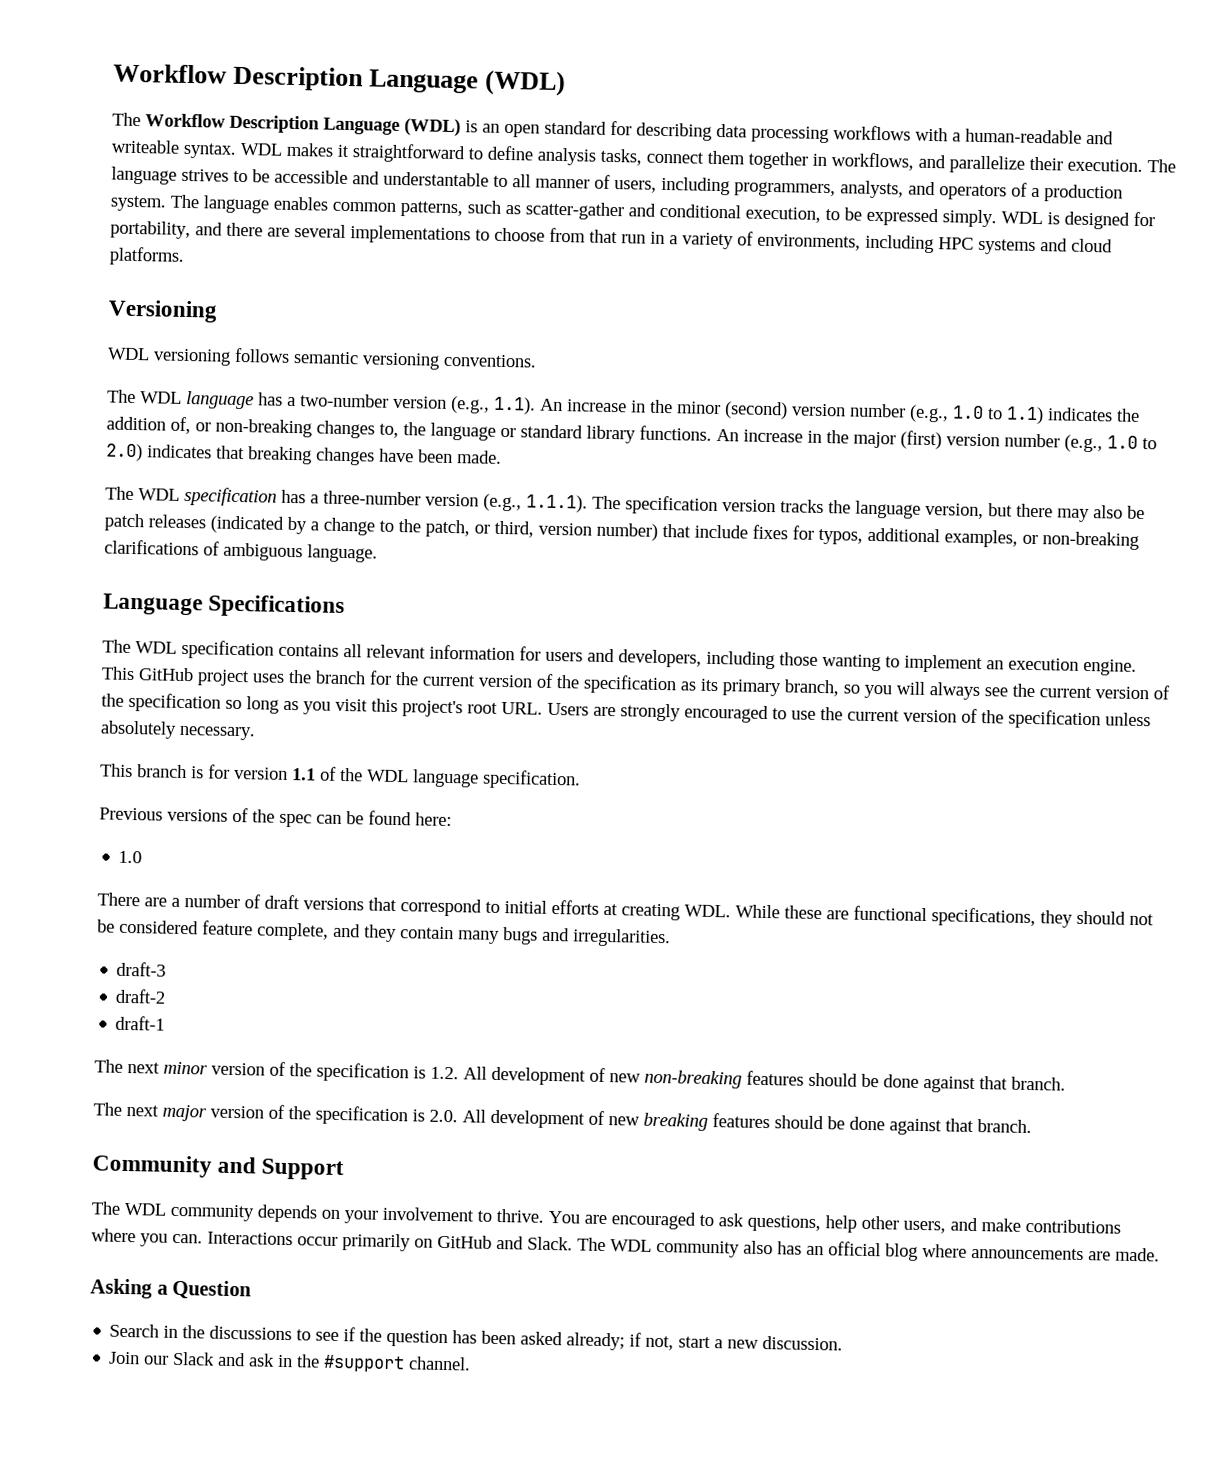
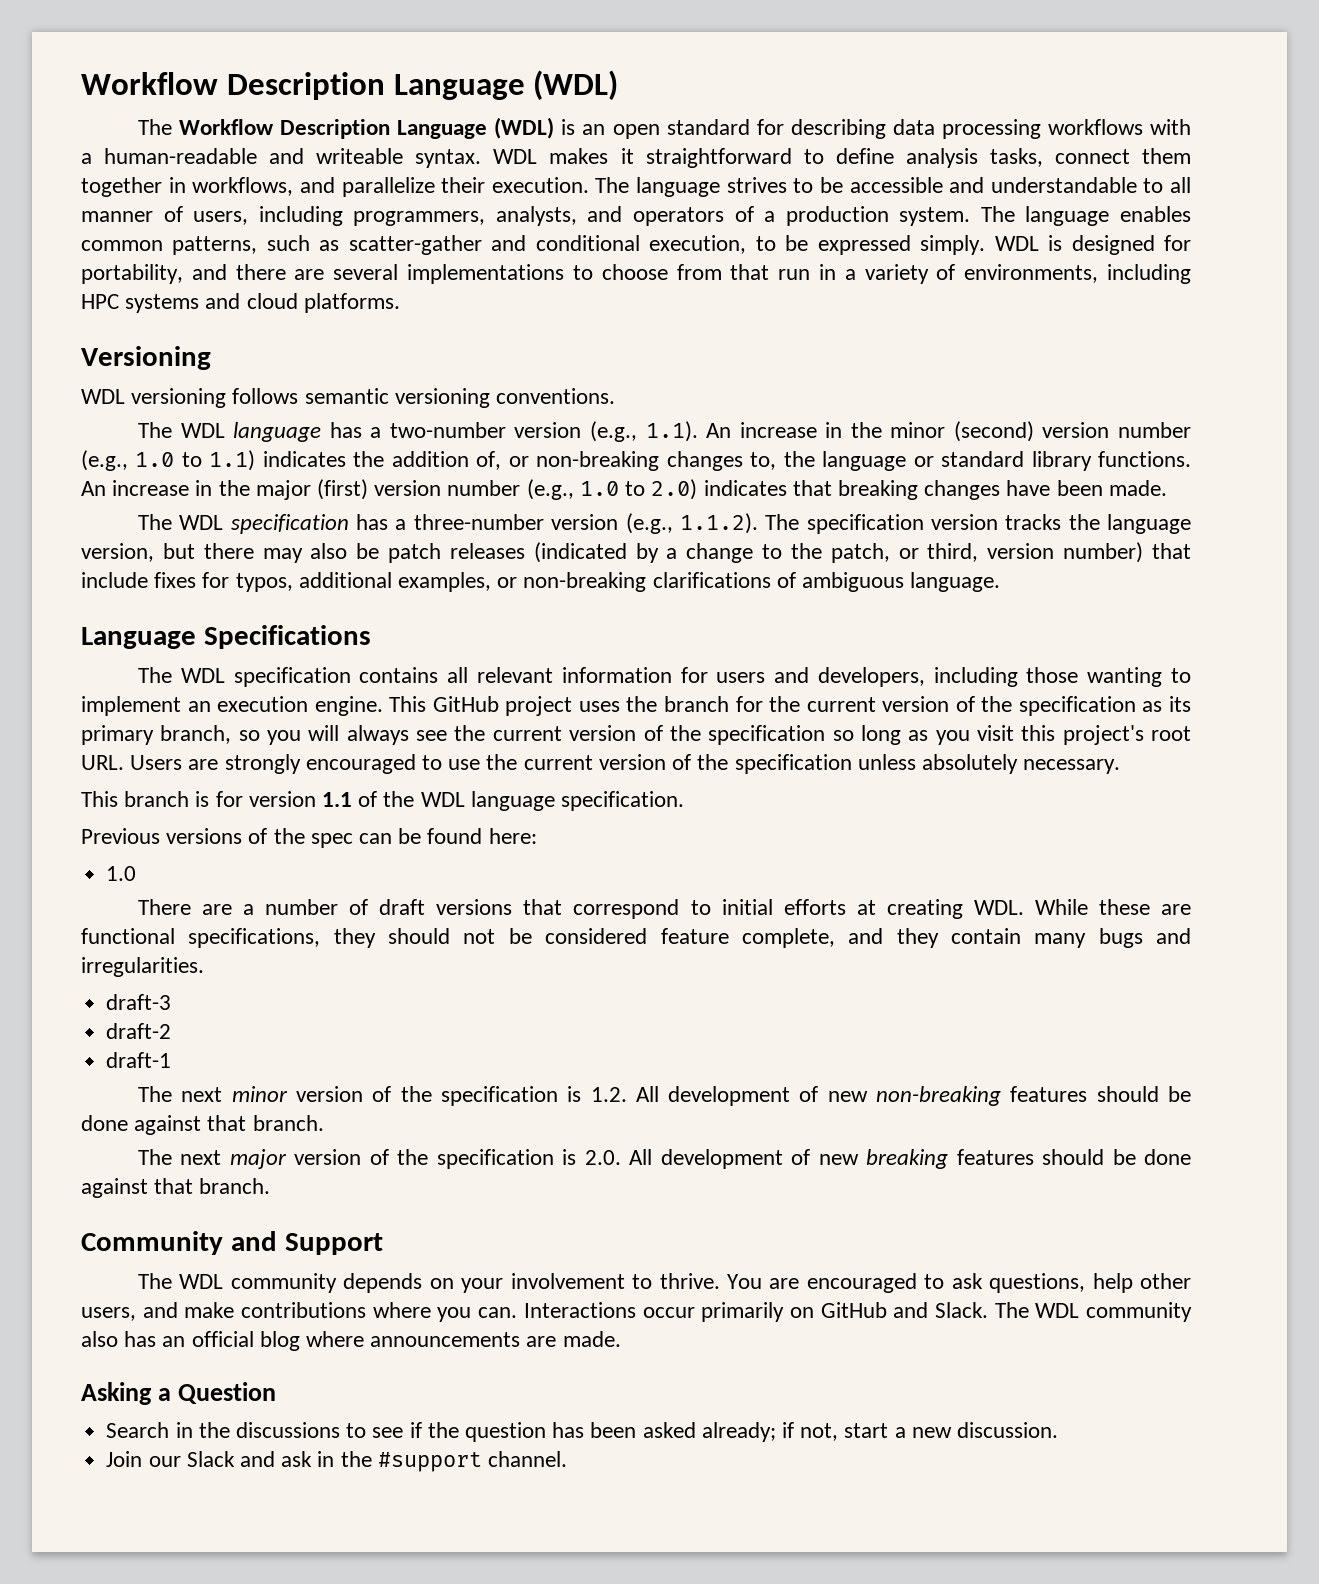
[383,171,489,187] understantable -> [990,177,1137,193] understandable
[526,494,588,513] 1.1.1). -> [679,513,758,534] 1.1.2).

